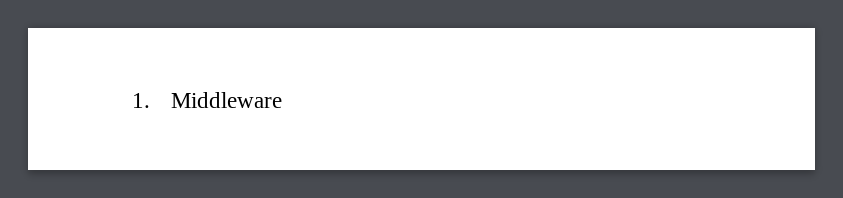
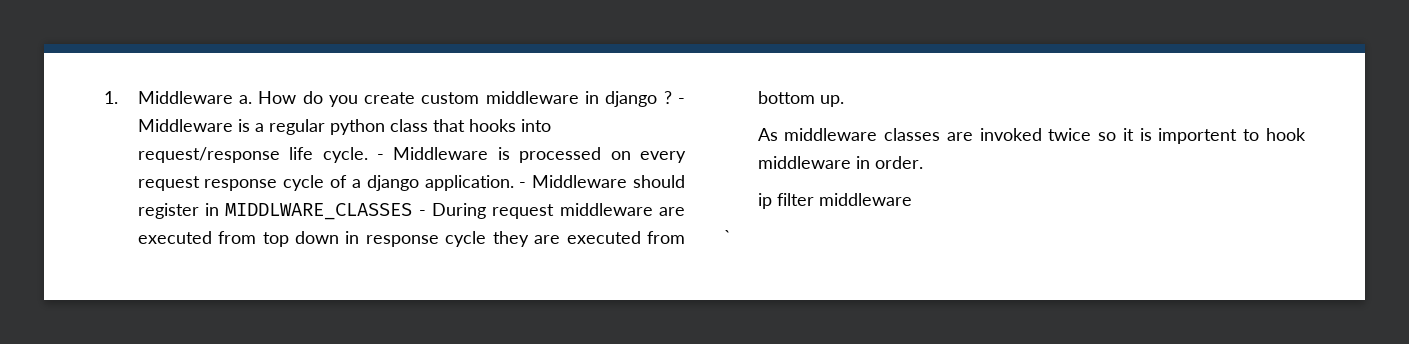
(283, 100) none -> [238,91,685,107] [137,119,551,135] [137,147,686,163] [137,175,685,191] [137,203,685,220] [137,231,685,247] [757,91,844,107] [757,128,1306,144] [757,156,923,169] [757,193,912,209] [724,230,731,243] a. How do you create custom middleware in django ? - Middleware is a regular python class that hooks into request/response life cycle. - Middleware is processed on every request response cycle of a django application. - Middleware should register in MIDDLWARE_CLASSES - During request middleware are executed from top down in response cycle they are executed from bottom up. // As middleware classes are invoked twice so it is importent to hook middleware in order. // ip filter middleware // `

